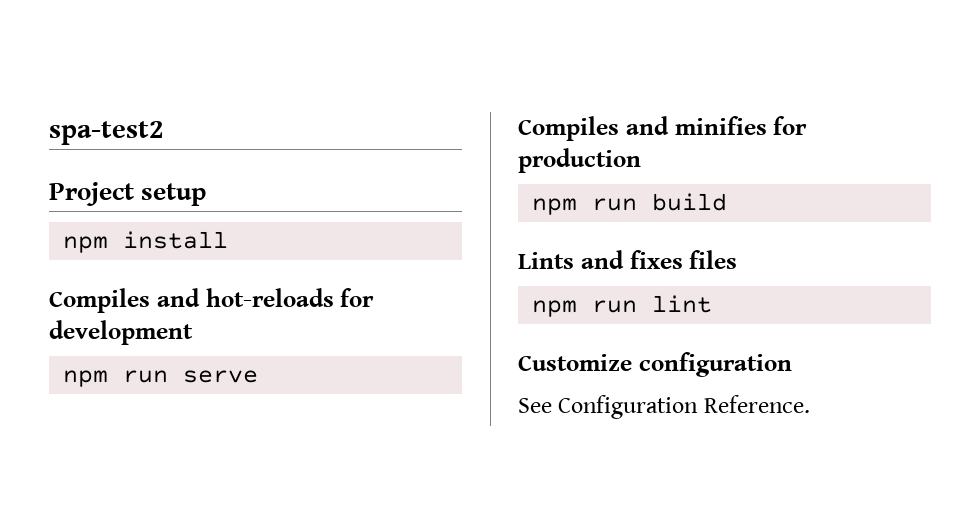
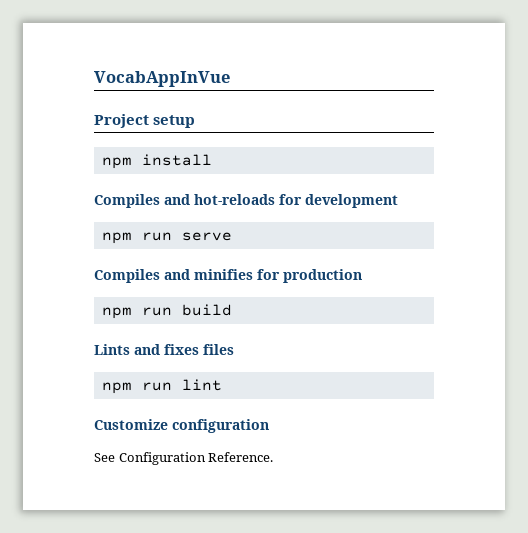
[49,121,164,145] spa-test2 -> [94,71,230,87] VocabAppInVue

